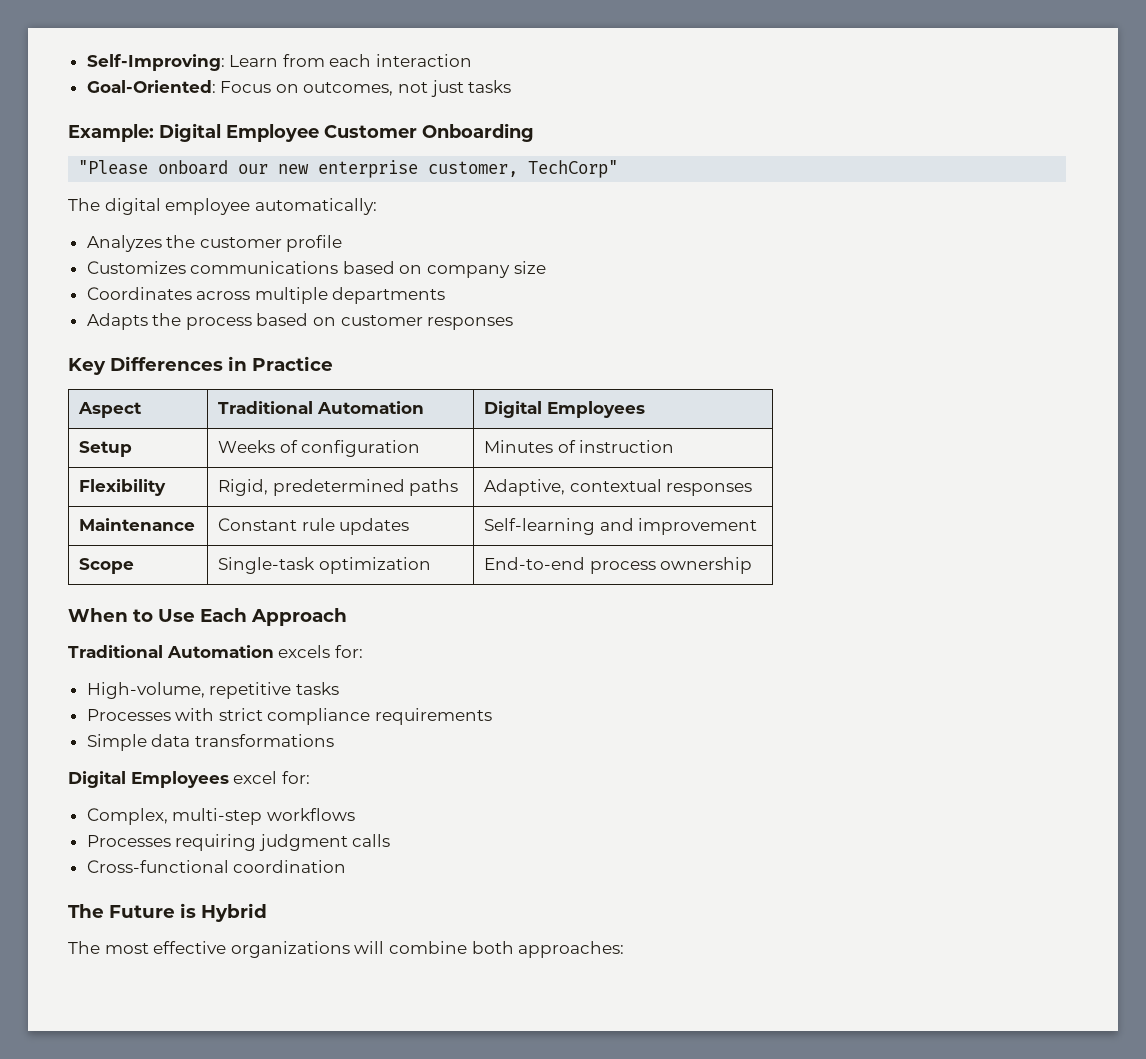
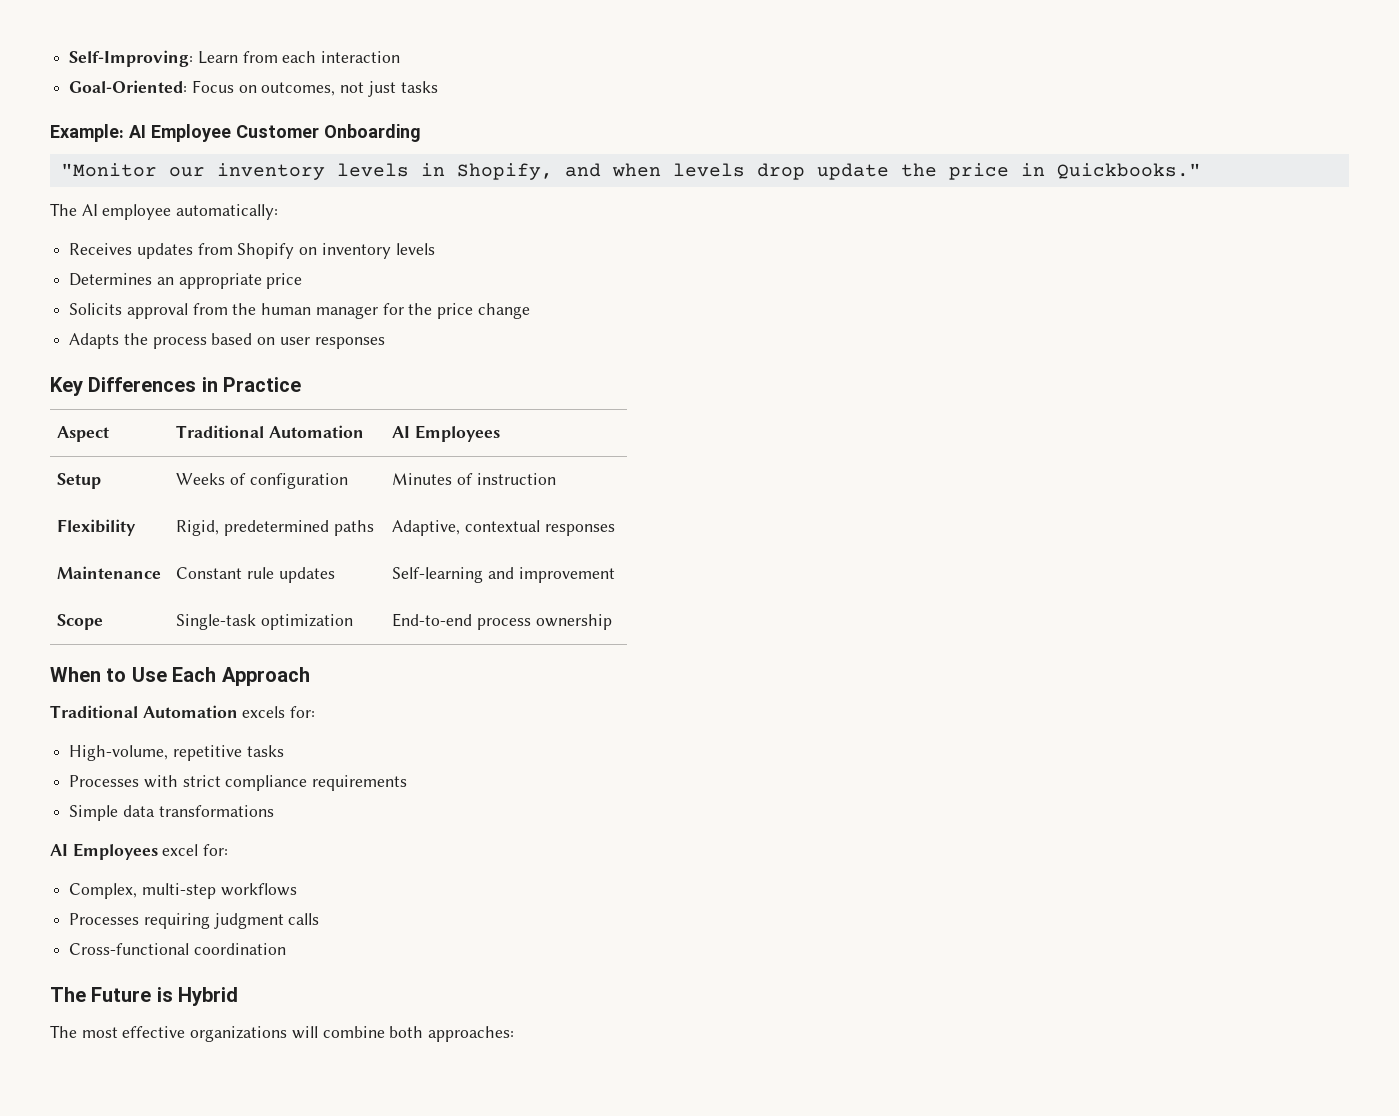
[159,123,221,142] Digital -> [129,125,146,138] AI
[78,160,619,178] [68,198,161,215] "Please onboard our new enterprise customer, TechCorp" // The digital -> [60,163,1201,180] [50,203,98,216] "Monitor our inventory levels in Shopify, and when levels drop update the price in Quickbooks." // The AI
[86,235,343,252] [86,261,546,278] [86,287,446,304] Analyzes the customer profile // Customizes communications based on company size // Coordinates across multiple departments -> [69,243,435,259] [69,273,303,289] [69,303,530,319] Receives updates from Shopify on inventory levels // Determines an appropriate price // Solicits approval from the human manager for the price change
[340,315,423,326] customer -> [279,337,310,345] user
[484,401,543,418] Digital -> [392,426,411,438] AI
[68,771,126,788] Digital -> [50,844,68,856] AI

